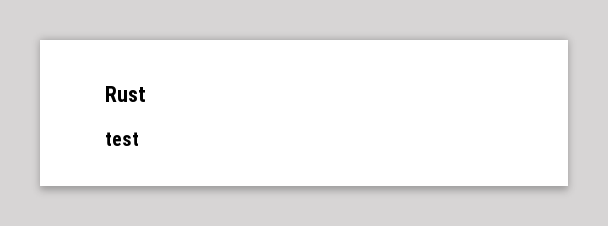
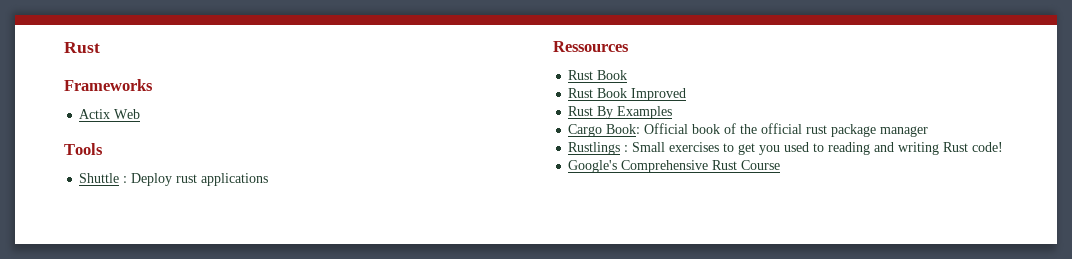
[105,132,139,146] test -> [64,79,153,91] [79,109,141,119] [64,143,103,155] [79,173,269,186] [553,41,629,52] [568,70,628,80] [568,88,687,101] [568,106,673,119] [568,123,929,137] [568,142,1004,155] [568,160,781,173] Frameworks // Actix Web // Tools // Shuttle : Deploy rust applications // Ressources // Rust Book // Rust Book Improved // Rust By Examples // Cargo Book: Official book of the official rust package manager // Rustlings : Small exercises to get you used to reading and writing Rust code! // Google's Comprehensive Rust Course

